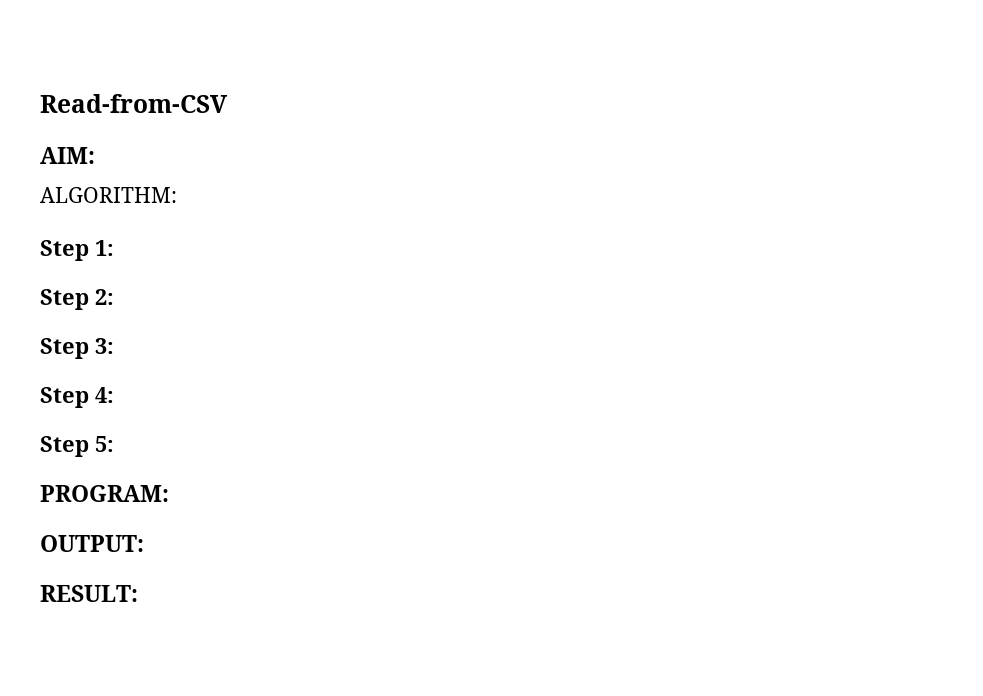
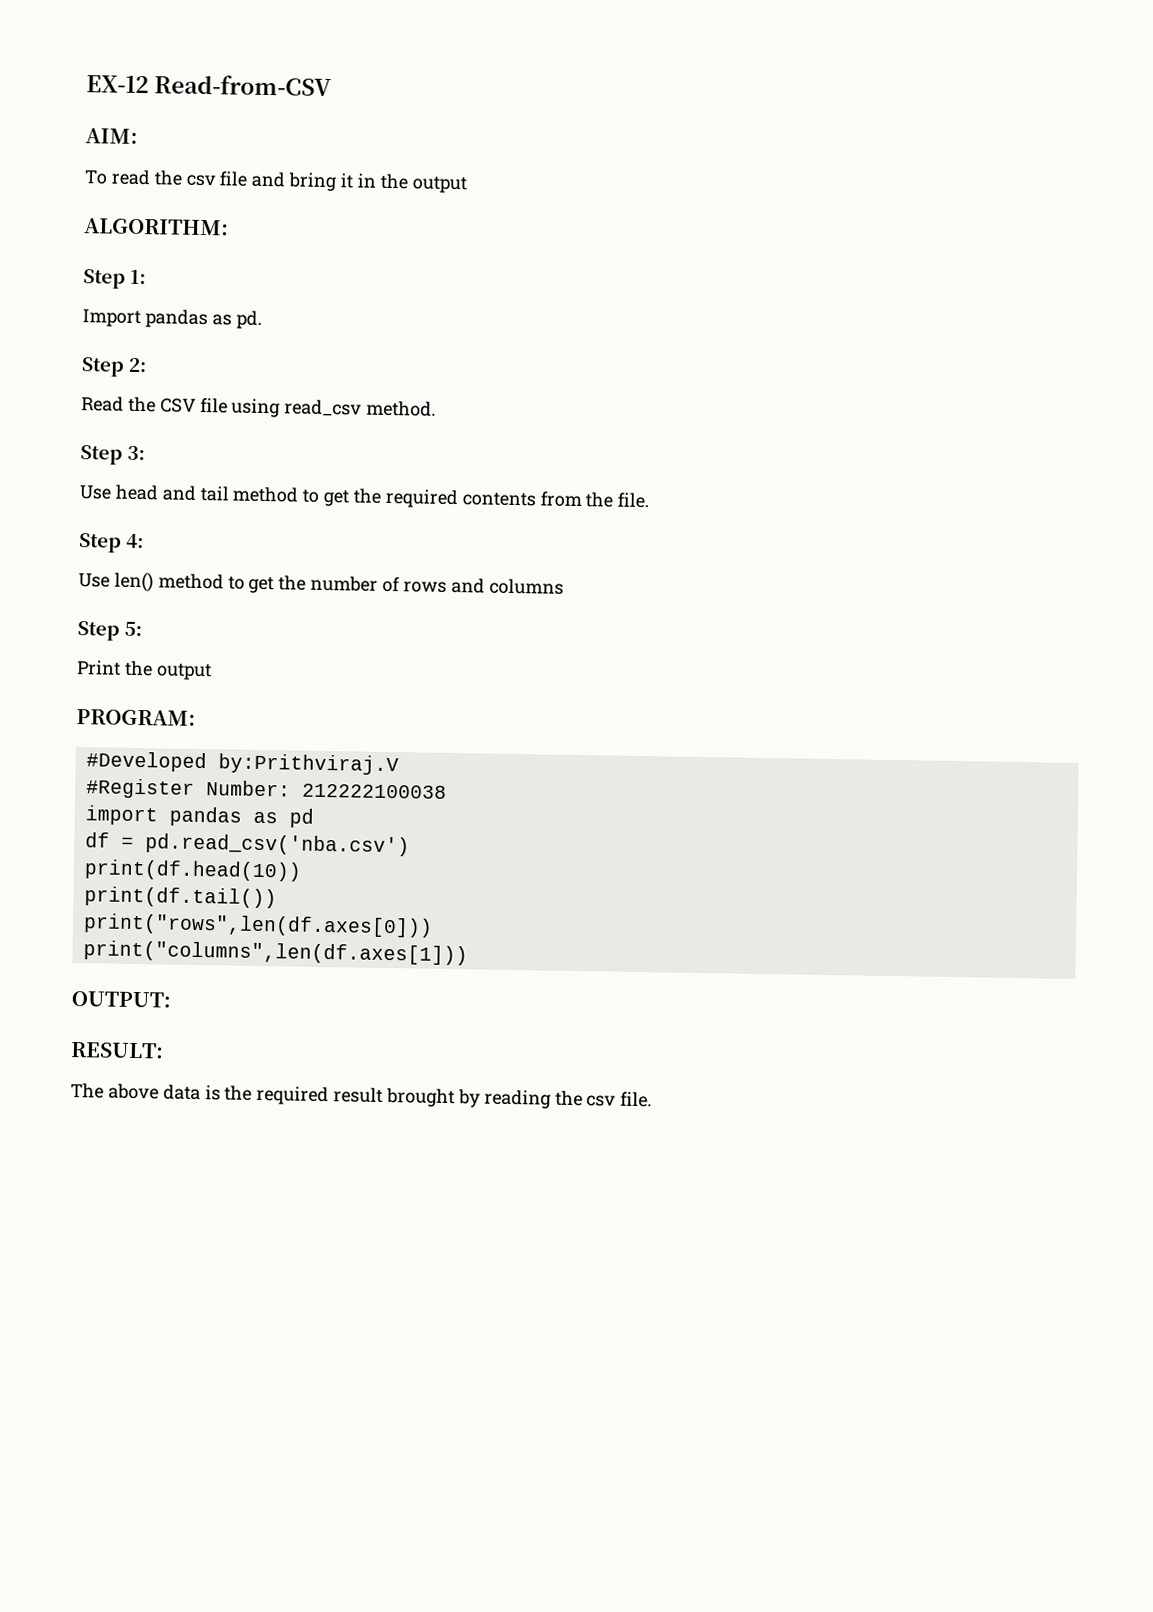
(40, 103) none -> [86,75,149,94] EX-12
[40,187,177,203] [40,240,114,261] [40,289,114,310] [40,338,114,359] [40,387,114,408] [40,436,114,457] [40,485,169,502] [40,535,144,552] [40,585,138,602] ALGORITHM: // Step 1: // Step 2: // Step 3: // Step 4: // Step 5: // PROGRAM: // OUTPUT: // RESULT: -> [84,169,467,194] [84,218,229,236] [83,269,147,289] [82,309,262,329] [81,357,148,377] [81,396,437,418] [80,445,146,465] [79,484,650,509] [78,533,145,553] [78,571,564,595] [77,621,143,641] [77,660,212,681] [76,709,196,726] [85,751,399,776] [85,778,447,799] [84,805,314,828] [84,832,410,857] [83,859,302,882] [83,886,277,909] [82,913,433,938] [82,940,468,966] [71,991,171,1008] [70,1042,164,1059] [70,1082,653,1109] To read the csv file and bring it in the output // ALGORITHM: // Step 1: // Import pandas as pd. // Step 2: // Read the CSV file using read_csv method. // Step 3: // Use head and tail method to get the required contents from the file. // Step 4: // Use len() method to get the number of rows and columns // Step 5: // Print the output // PROGRAM: // #Developed by:Prithviraj.V // #Register Number: 212222100038 // import pandas as pd // df = pd.read_csv('nba.csv') // print(df.head(10)) // print(df.tail()) // print("rows",len(df.axes[0])) // print("columns",len(df.axes[1])) // OUTPUT: // RESULT: // The above data is the required result brought by reading the csv file.

